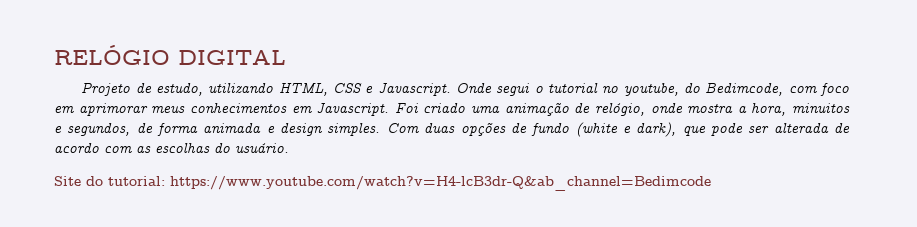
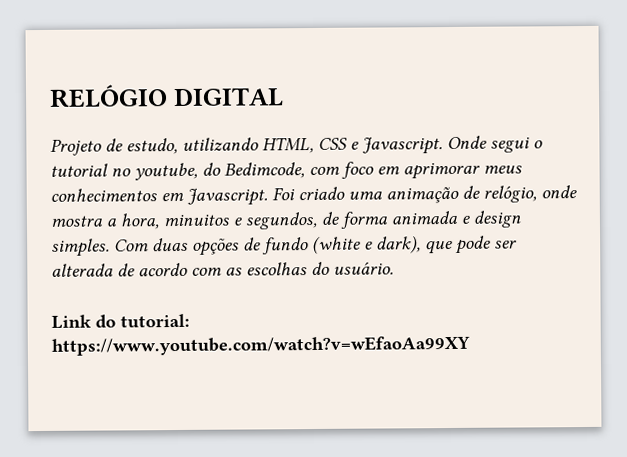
[54,176,81,186] Site -> [51,314,92,329] Link
[170,176,711,191] https://www.youtube.com/watch?v=H4-lcB3dr-Q&ab_channel=Bedimcode -> [51,335,470,356] https://www.youtube.com/watch?v=wEfaoAa99XY

